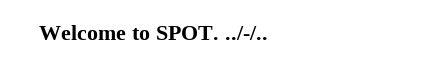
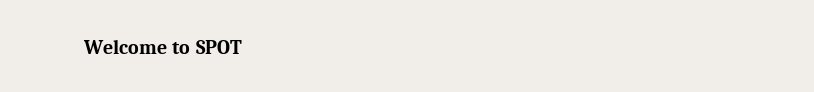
[156,26,268,40] SPOT. ../-/.. -> [195,40,242,54] SPOT

